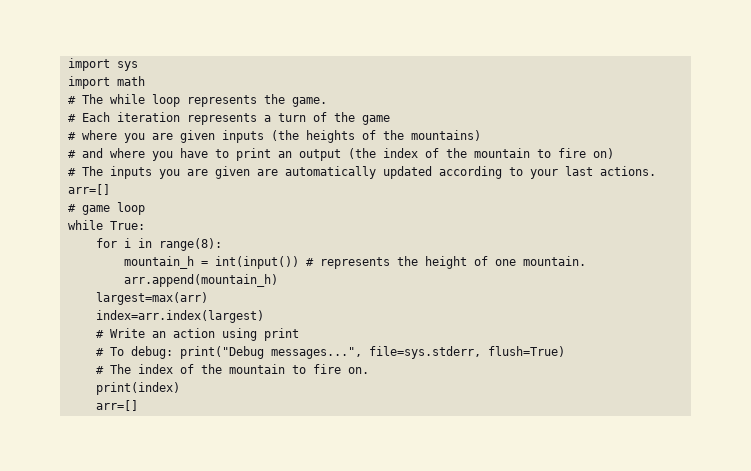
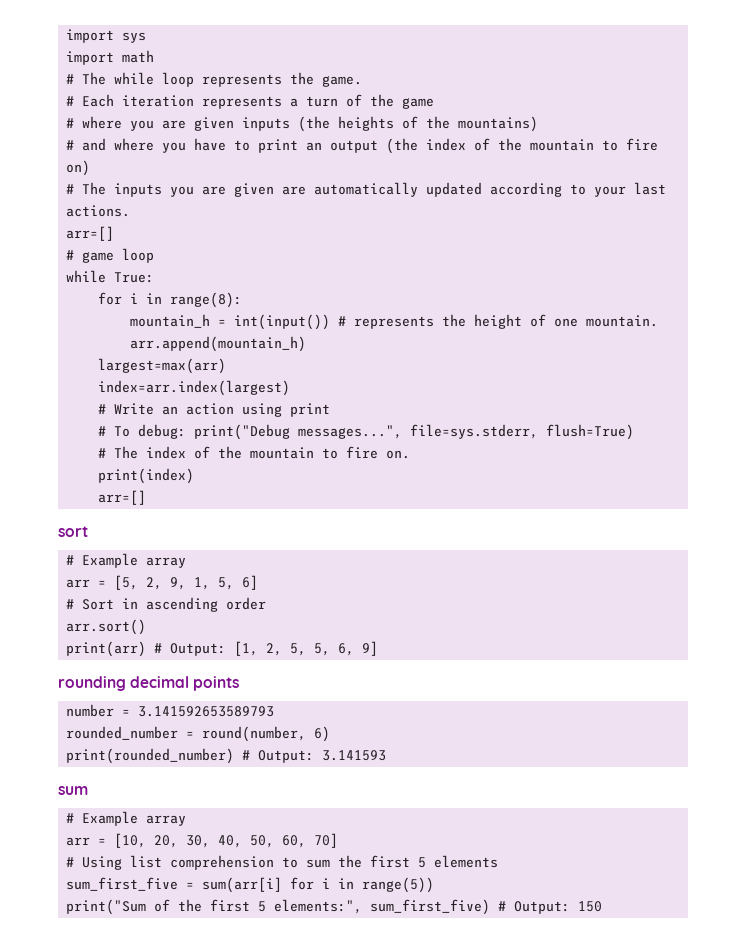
(138, 405) none -> [58,526,88,537] [66,553,187,568] [66,575,259,590] [66,597,267,612] [66,619,147,635] [66,641,379,657] [58,676,240,691] [66,704,275,717] [66,726,331,742] [66,748,387,764] [58,786,88,795] [66,811,187,826] [66,833,339,848] [66,855,499,870] [66,877,435,893] [66,899,603,915] // sort // # Example array // arr = [5, 2, 9, 1, 5, 6] // # Sort in ascending order // arr.sort() // print(arr) # Output: [1, 2, 5, 5, 6, 9] // rounding decimal points // number = 3.141592653589793 // rounded_number = round(number, 6) // print(rounded_number) # Output: 3.141593 // sum // # Example array // arr = [10, 20, 30, 40, 50, 60, 70] // # Using list comprehension to sum the first 5 elements // sum_first_five = sum(arr[i] for i in range(5)) // print("Sum of the first 5 elements:", sum_first_five) # Output: 150

